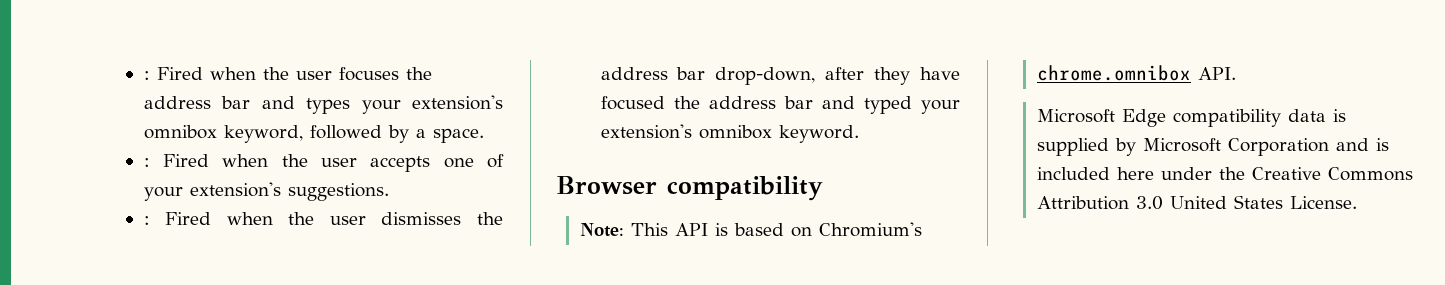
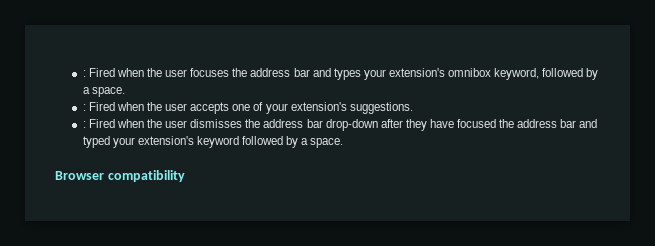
[715,67,816,85] drop-down, -> [325,119,378,131] drop-down
[698,125,859,143] [556,176,823,201] [579,222,922,237] [1036,65,1236,81] [1036,109,1346,127] [1036,138,1389,156] [1036,167,1413,181] [1036,195,1357,210] omnibox keyword. // Browser compatibility // Note: This API is based on Chromium's chrome.omnibox API. // Microsoft Edge compatibility data is supplied by Microsoft Corporation and is included here under the Creative Commons Attribution 3.0 United States License. -> [197,136,344,148] [55,170,185,182] keyword followed by a space. // Browser compatibility

